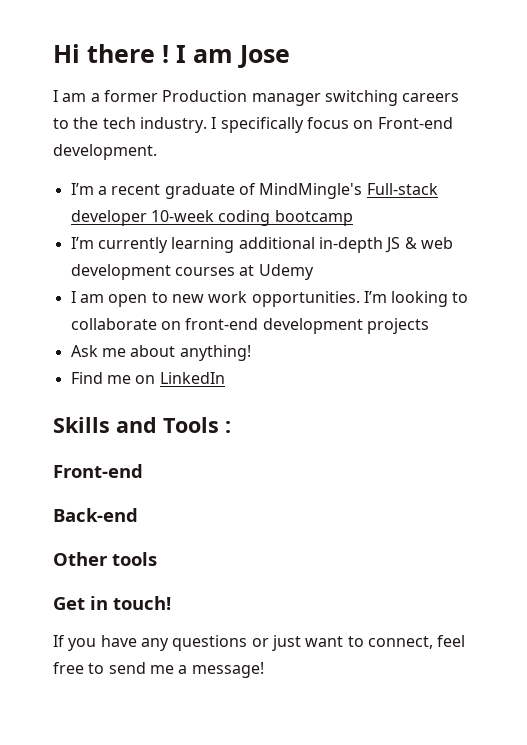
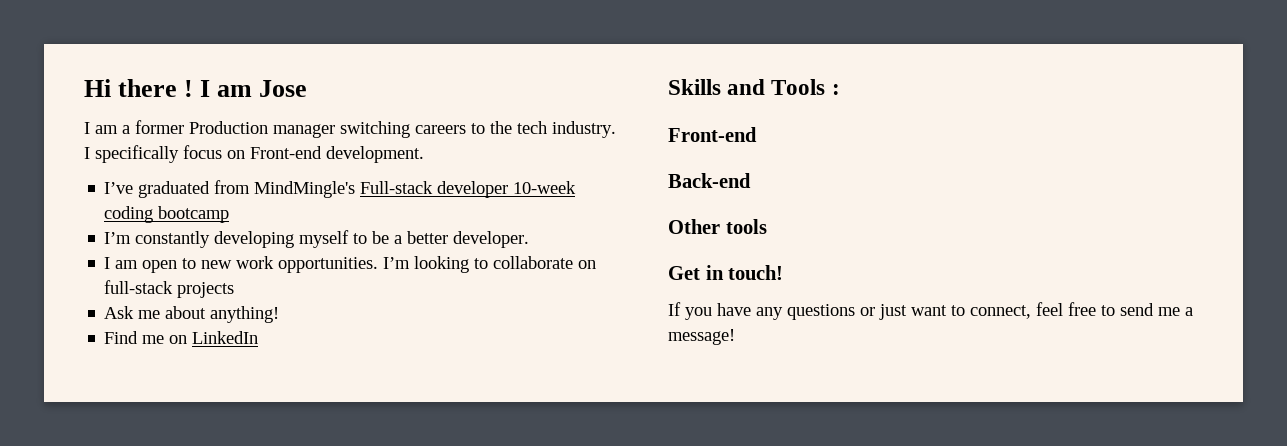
[70,183,256,199] I’m a recent graduate of -> [104,180,251,198] I’ve graduated from
[97,237,453,253] [70,264,314,280] currently learning additional in-depth JS & web development courses at Udemy -> [135,230,530,248] constantly developing myself to be a better developer.
[185,318,363,334] front-end development -> [104,280,174,294] full-stack

